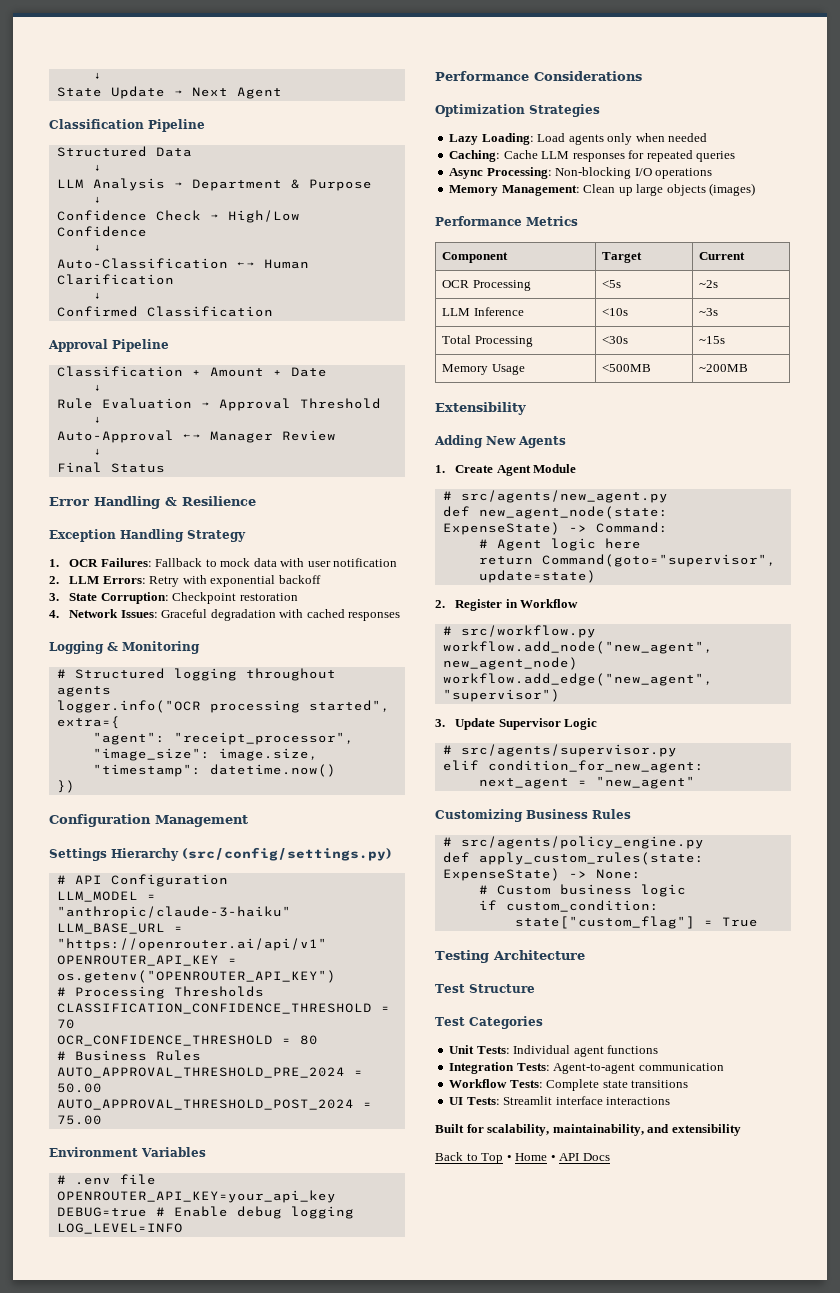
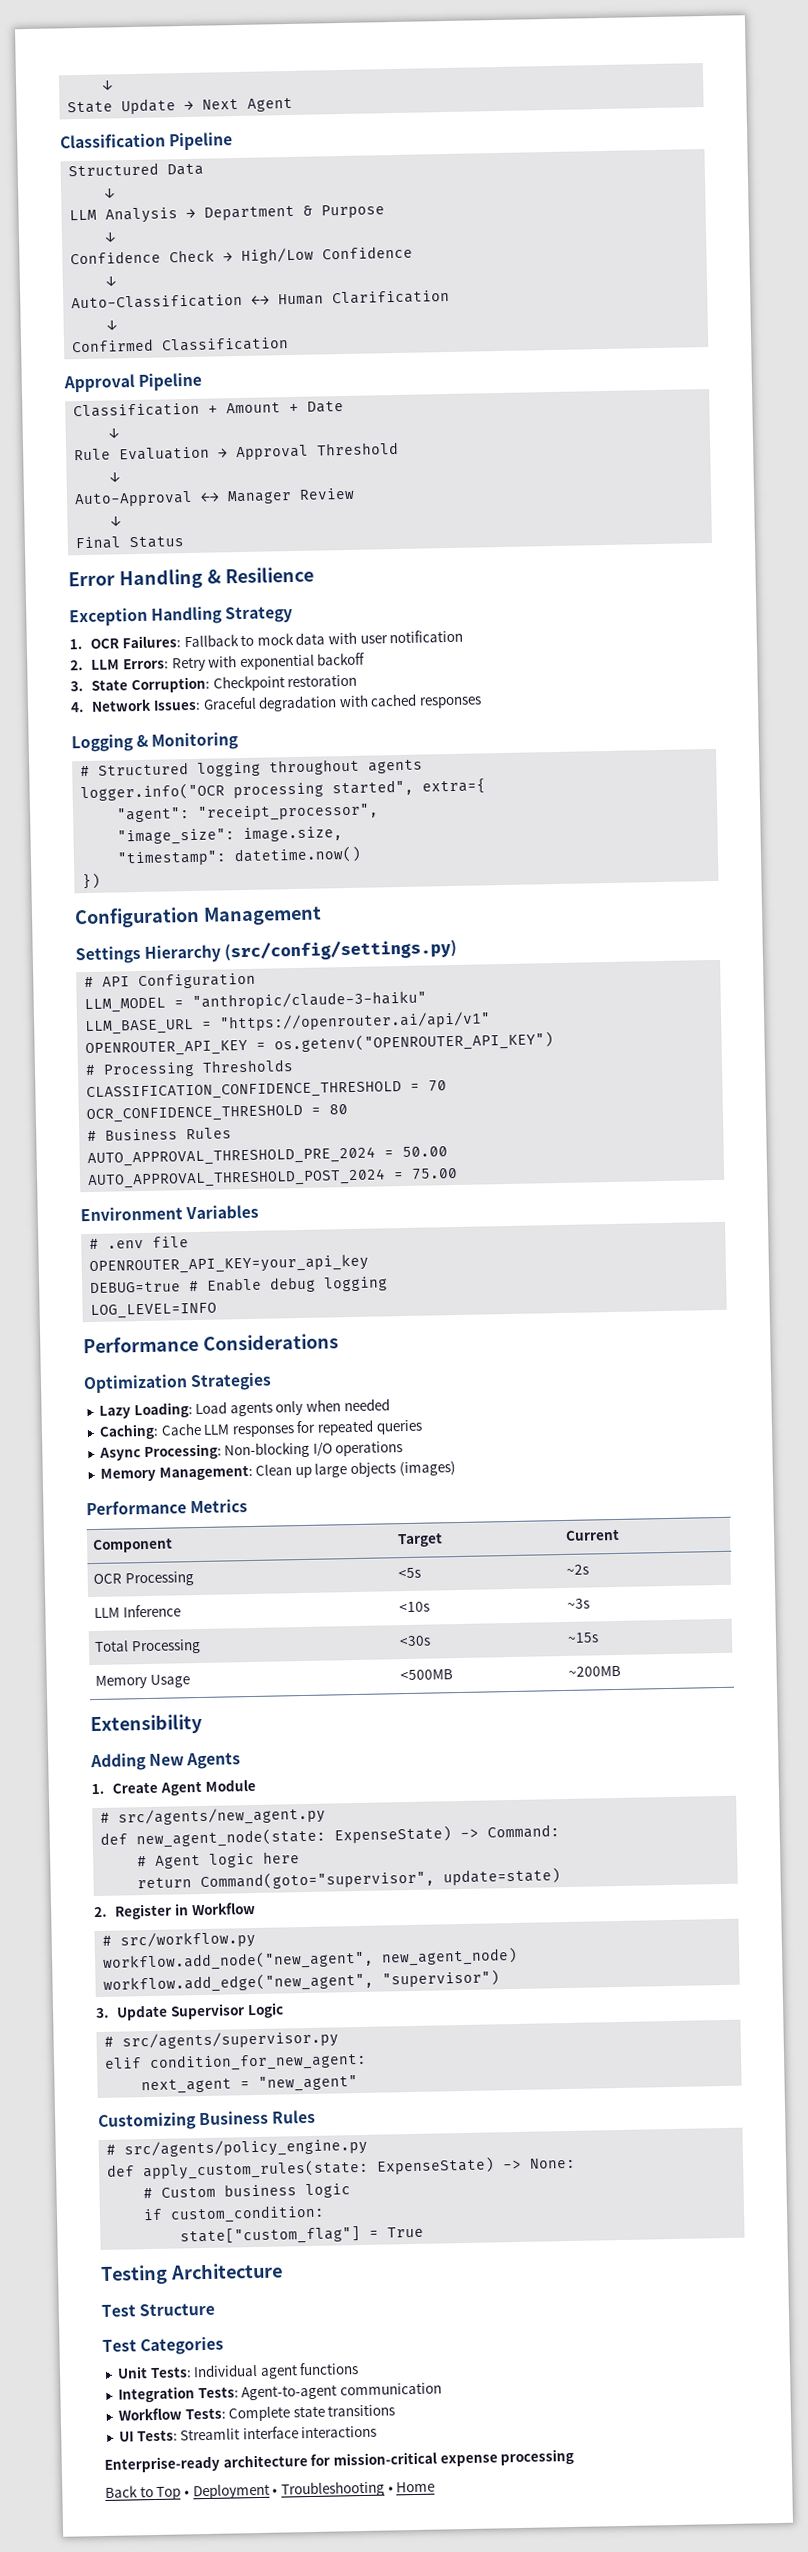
[435,1124,741,1136] Built for scalability, maintainability, and extensibility -> [104,2448,575,2473] Enterprise-ready architecture for mission-critical expense processing
[515,1153,610,1161] Home • API Docs -> [192,2480,436,2500] Deployment • Troubleshooting • Home

